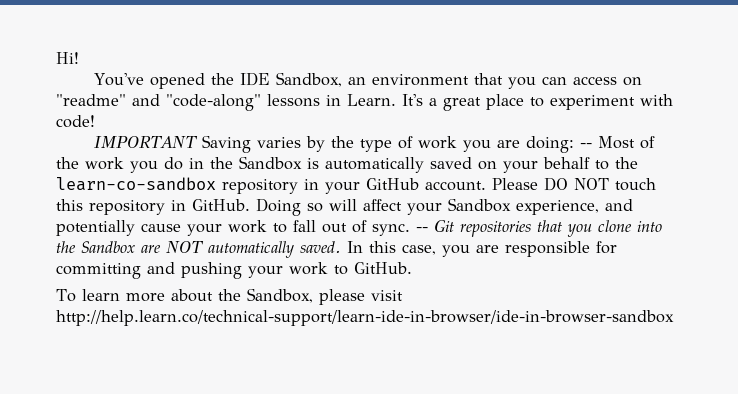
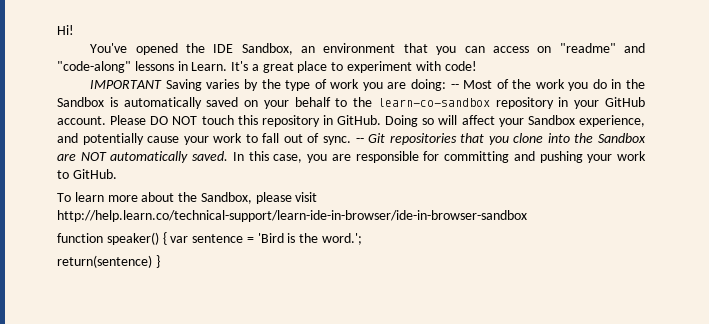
(674, 318) none -> [57,232,363,245] [57,255,160,268] // function speaker() { var sentence = 'Bird is the word.'; // return(sentence) }

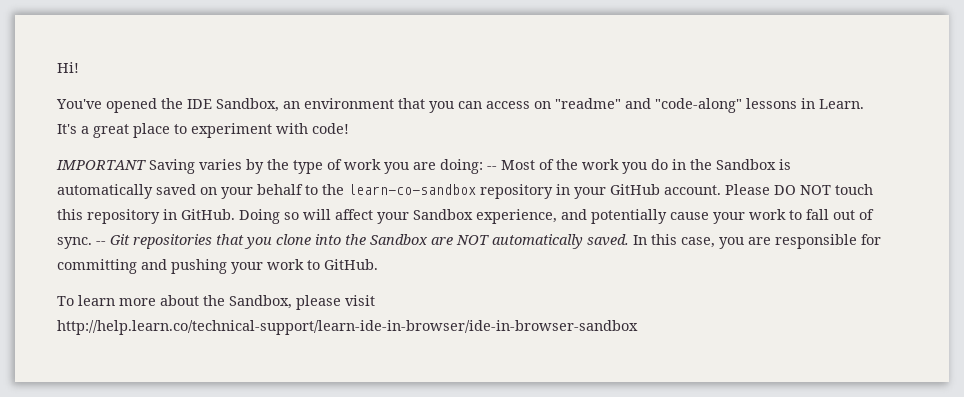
[57,232,363,245] [57,255,160,268] // function speaker() { var sentence = 'Bird is the word.'; // return(sentence) } -> (638, 327) none

